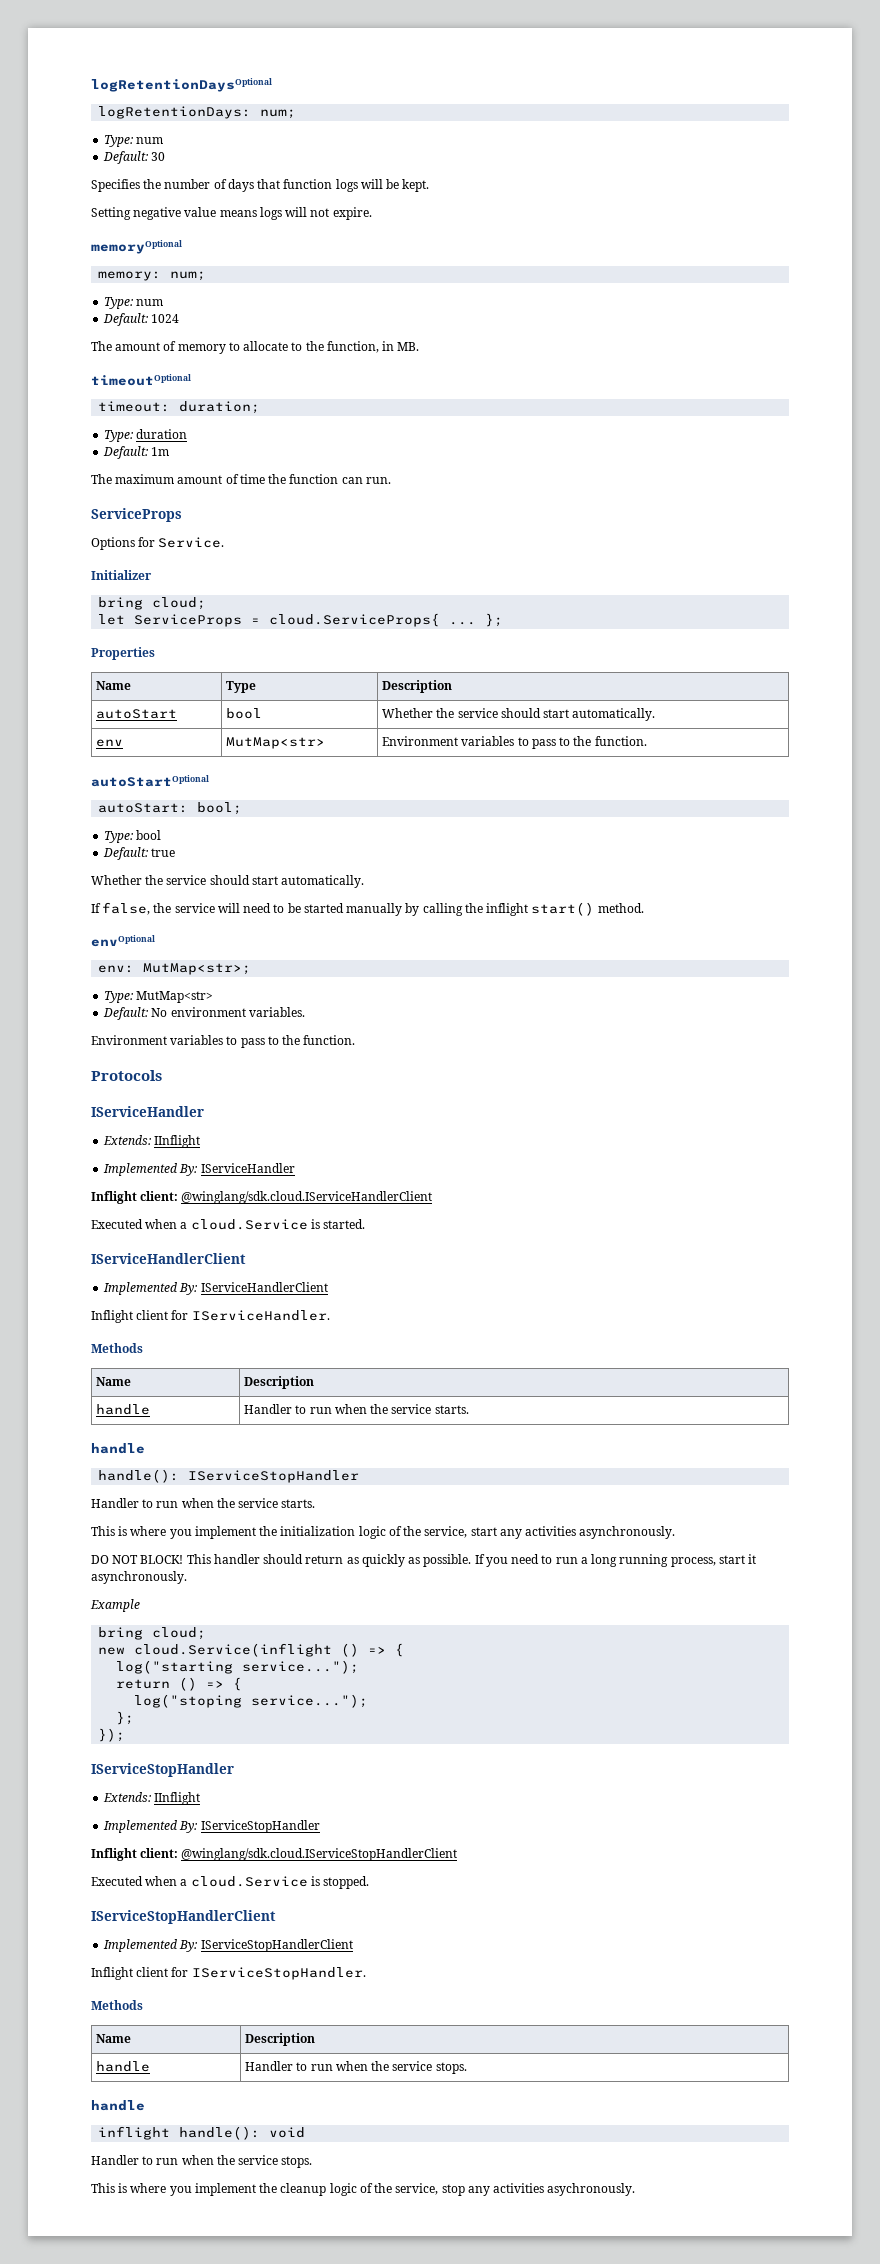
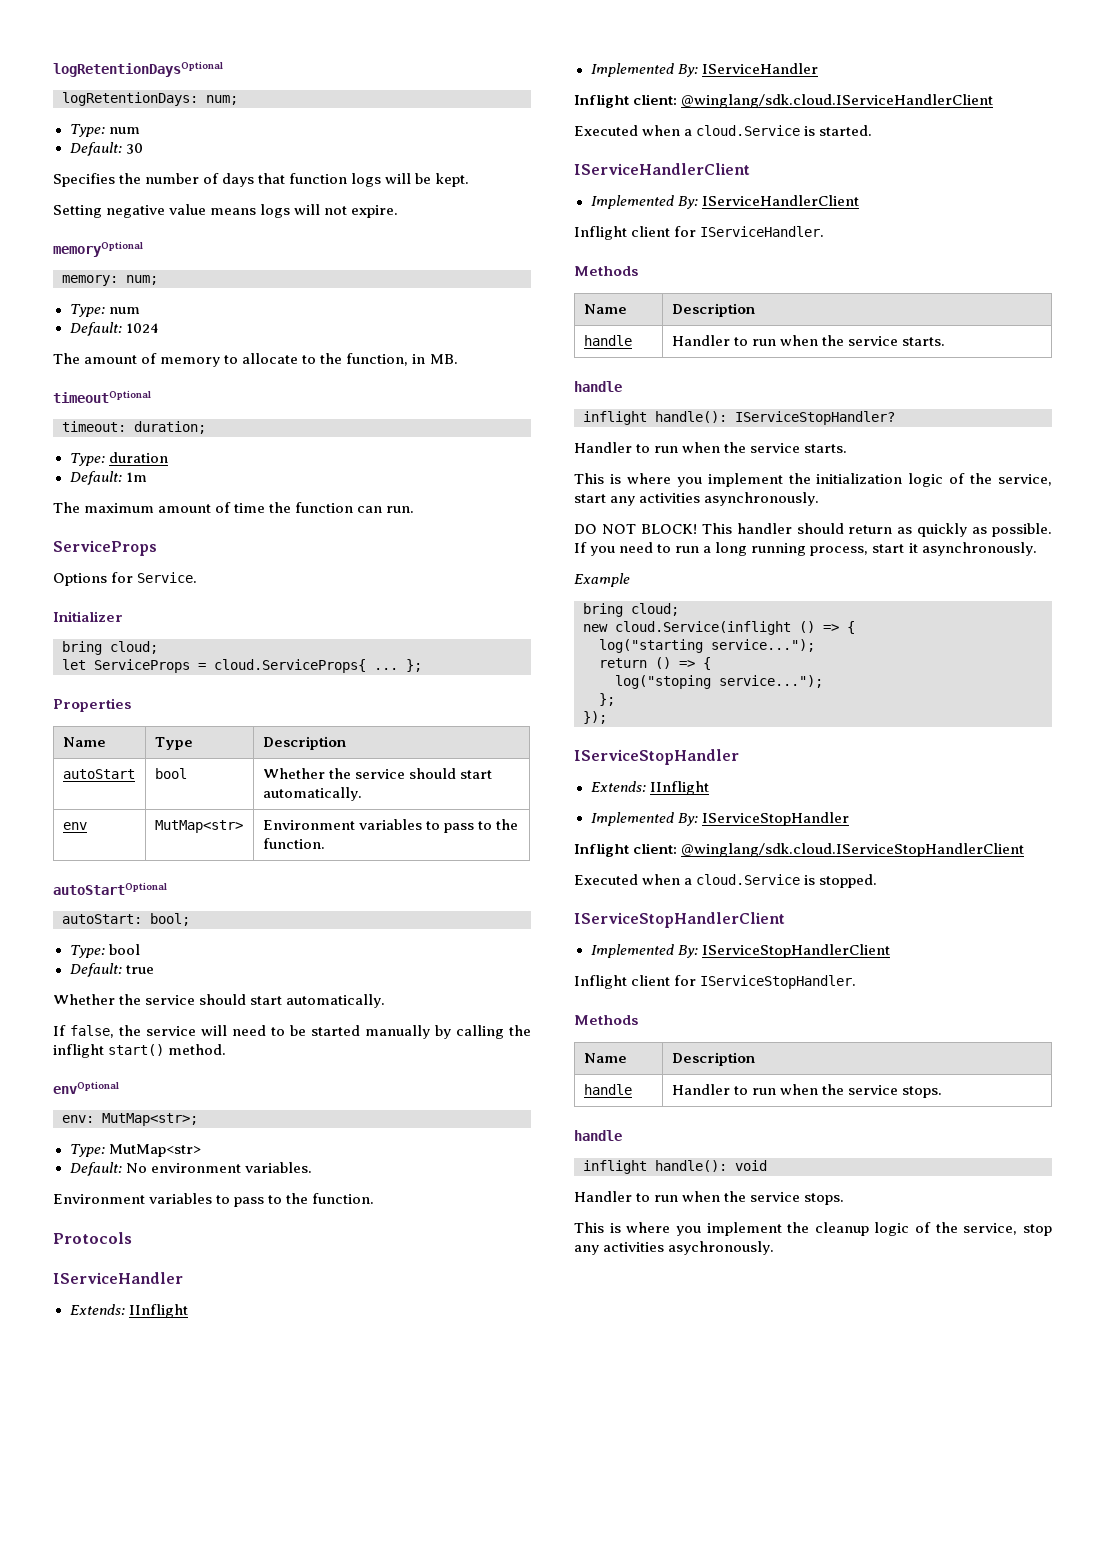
[98,1469,360,1483] handle(): IServiceStopHandler -> [583,411,895,425] inflight handle(): IServiceStopHandler?

